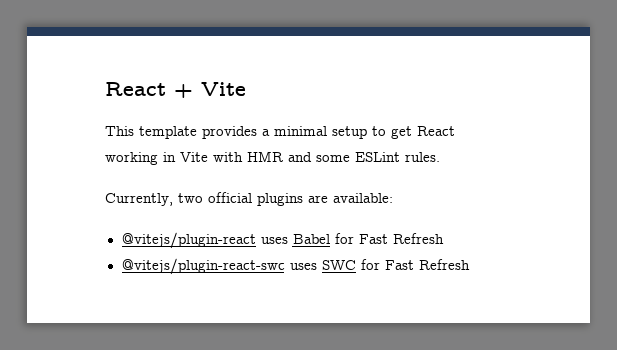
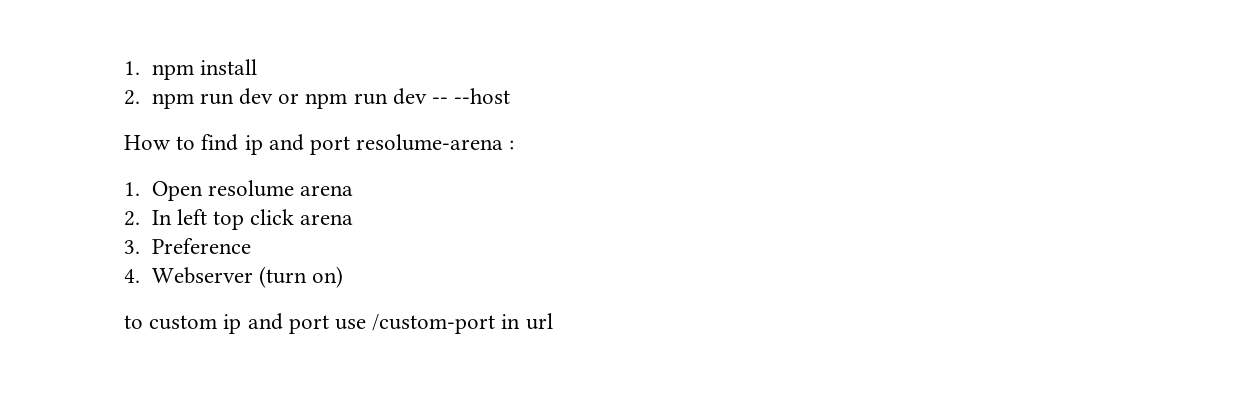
[105,82,246,98] [105,126,455,139] [105,151,440,165] [105,192,393,206] [121,232,444,249] [121,258,470,275] React + Vite // This template provides a minimal setup to get React working in Vite with HMR and some ESLint rules. // Currently, two official plugins are available: // @vitejs/plugin-react uses Babel for Fast Refresh // @vitejs/plugin-react-swc uses SWC for Fast Refresh -> [124,59,257,80] [124,88,511,109] [124,134,515,155] [124,180,353,201] [124,209,354,230] [124,238,251,254] [124,266,343,288] [124,313,553,334] 1. npm install // 2. npm run dev or npm run dev -- --host // How to find ip and port resolume-arena : // 1. Open resolume arena // 2. In left top click arena // 3. Preference // 4. Webserver (turn on) // to custom ip and port use /custom-port in url

